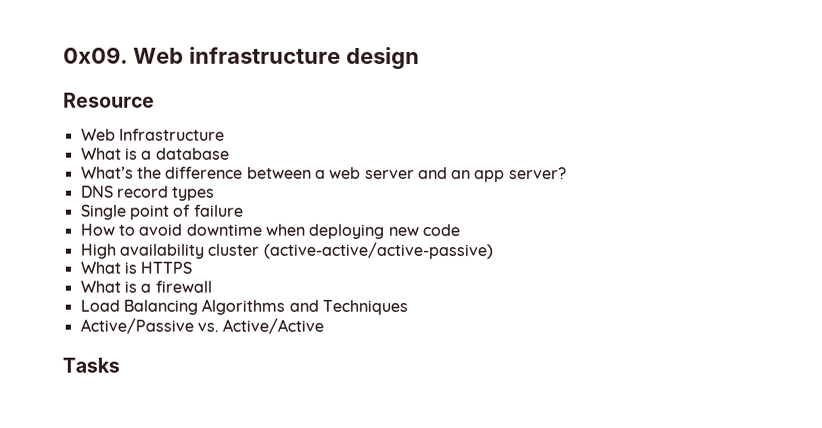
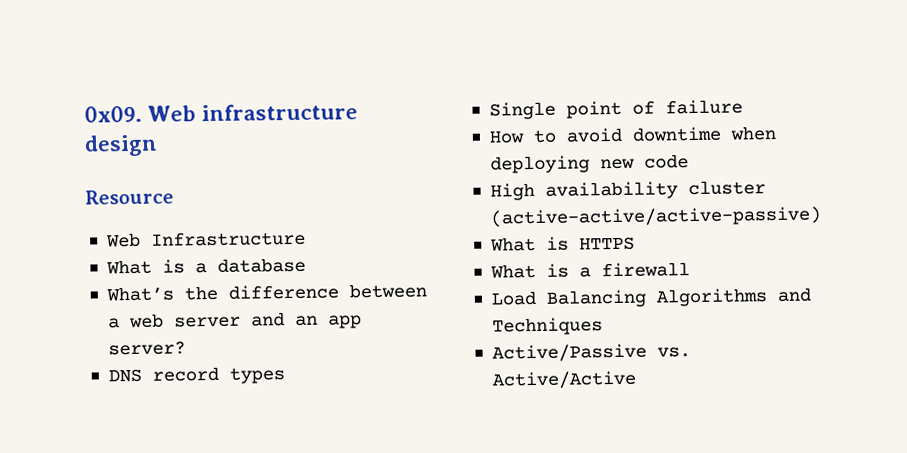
[62,357,120,373] // Tasks -> (637, 380) none

